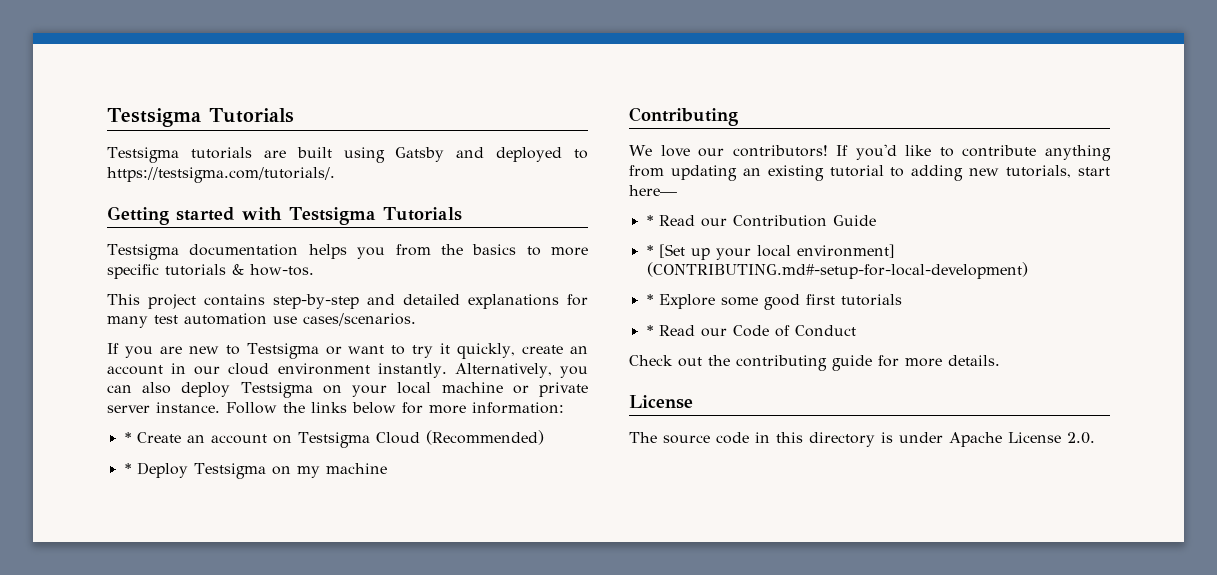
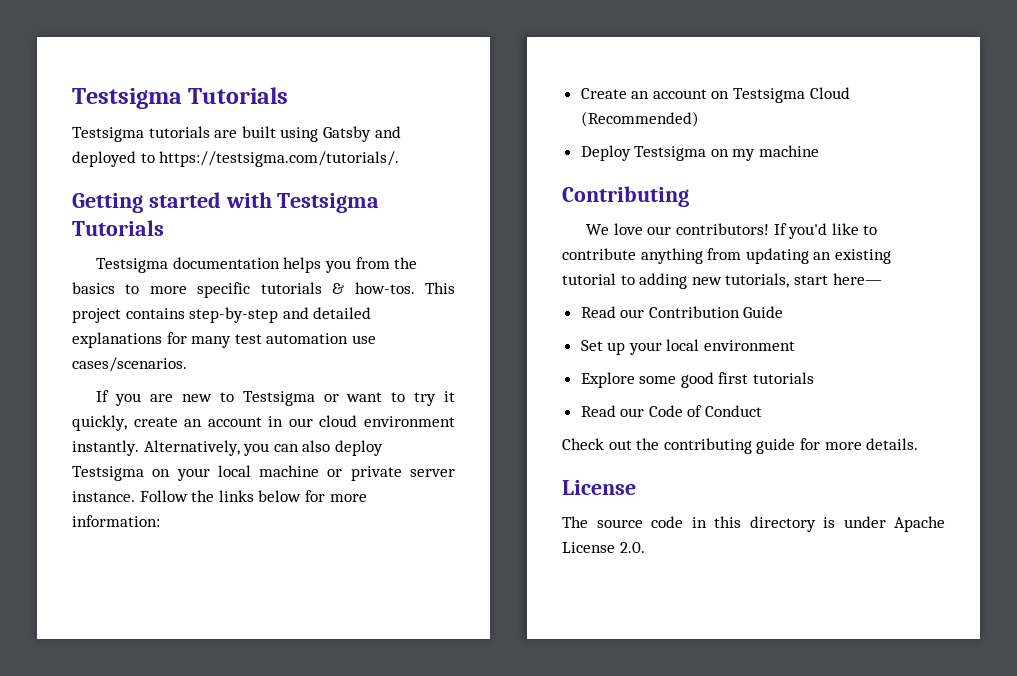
(314, 270) // -> (415, 288) none
[124,432,131,443] * -> (160, 521) none
[124,463,131,474] * -> (699, 119) none
[646,215,653,226] * -> (882, 279) none
[646,244,685,258] * [Set -> [580,340,603,351] Set
[796,244,895,258] [646,262,1028,279] [646,294,653,305] environment] (CONTRIBUTING.md#-setup-for-local-development) // * -> [704,340,796,351] environment //
[646,325,653,336] * -> (815, 378) none

